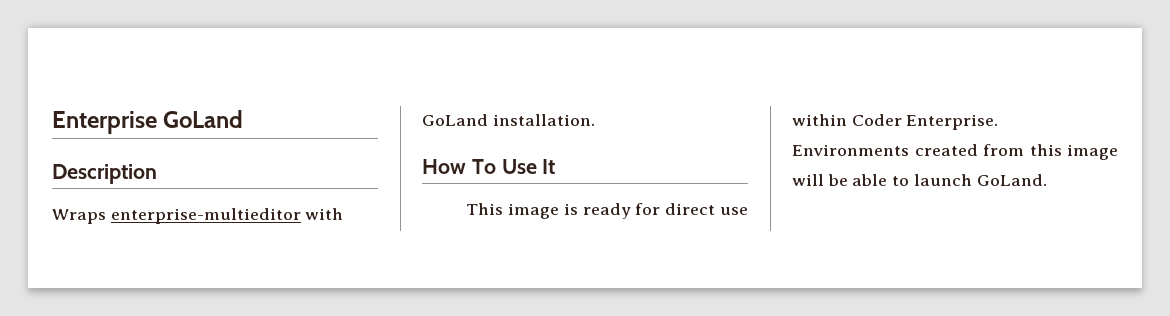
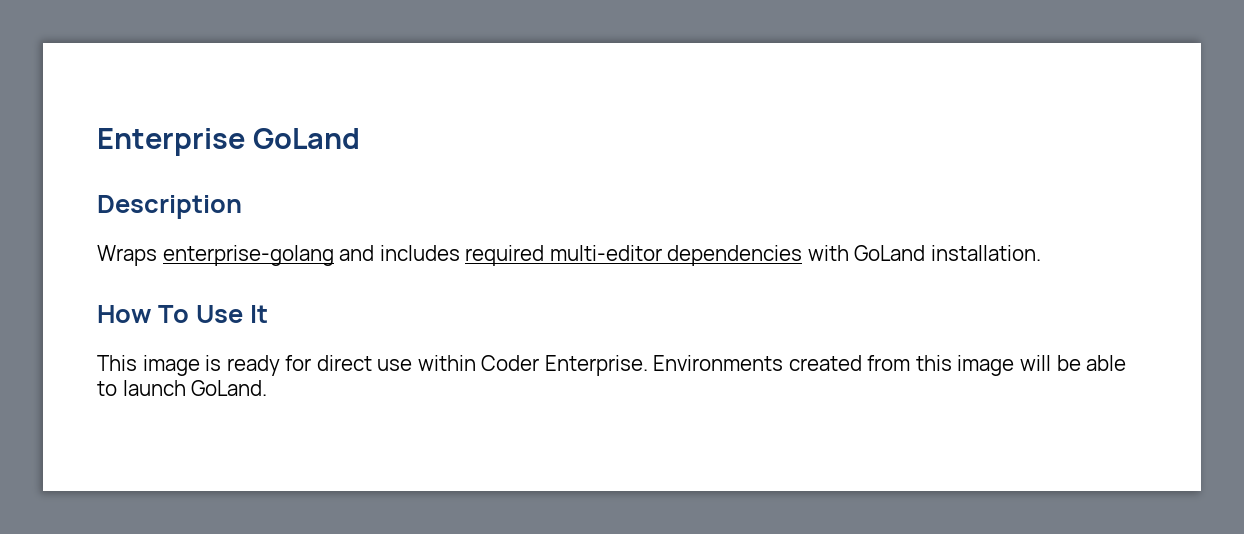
[110,208,301,224] enterprise-multieditor -> [162,245,803,266] enterprise-golang and includes required multi-editor dependencies

